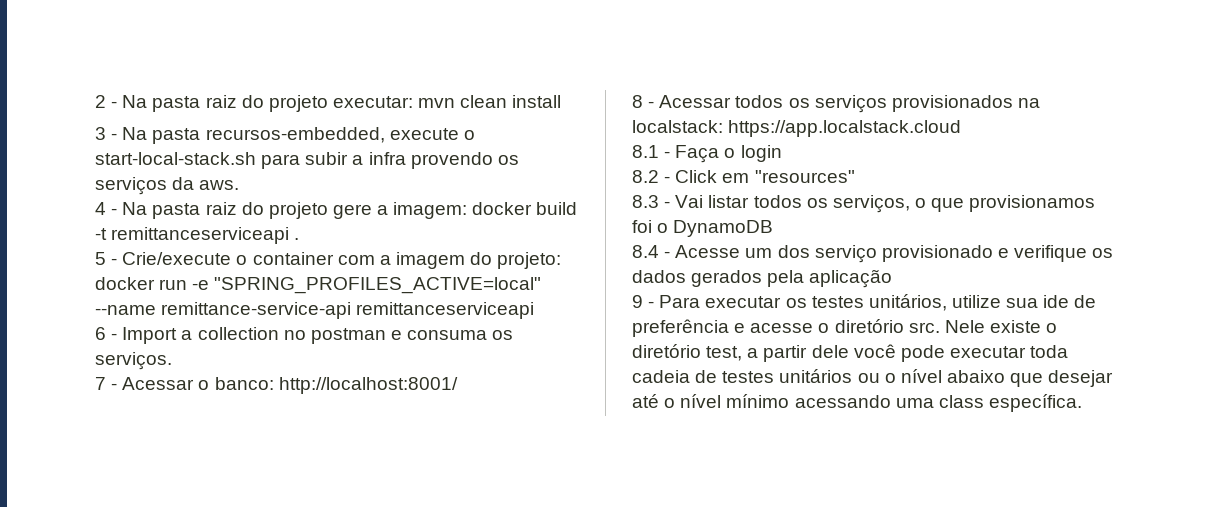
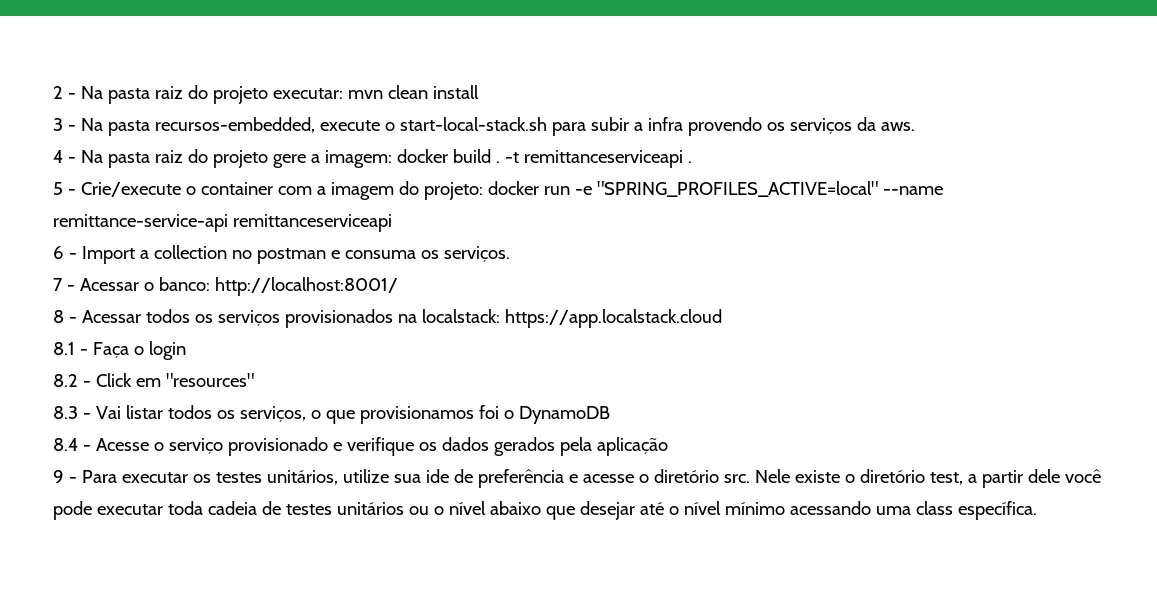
(578, 208) none -> [495,161,500,163] .
[745,245,810,258] um dos -> [153,442,164,451] o

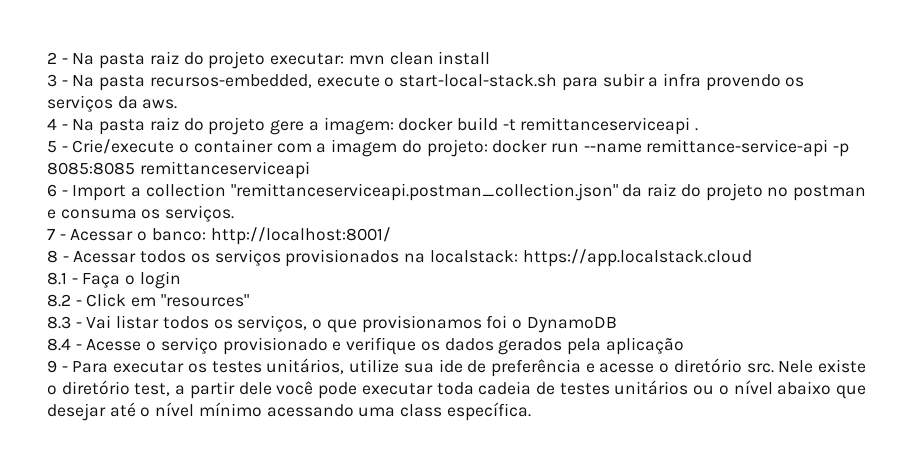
[495,161,500,163] . -> (498, 124) none
[574,181,943,197] [53,214,228,232] -e "SPRING_PROFILES_ACTIVE=local" --name remittance-service-api -> [583,139,850,157] [47,162,135,175] --name remittance-service-api -p 8085:8085
(227, 252) none -> [230,183,763,201] "remittanceserviceapi.postman_collection.json" da raiz do projeto

